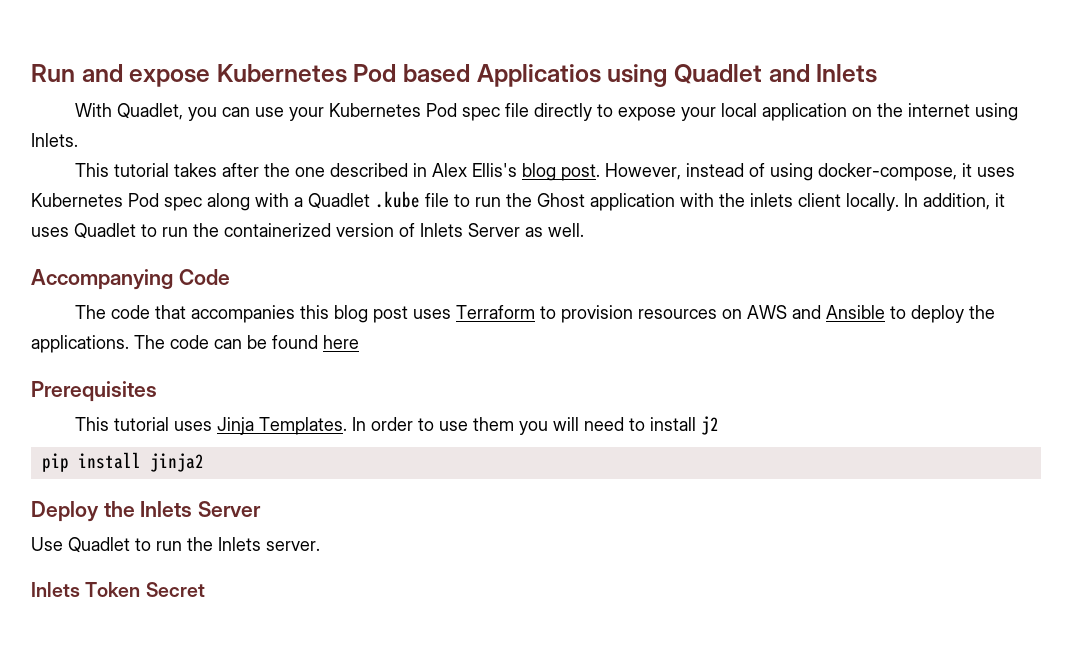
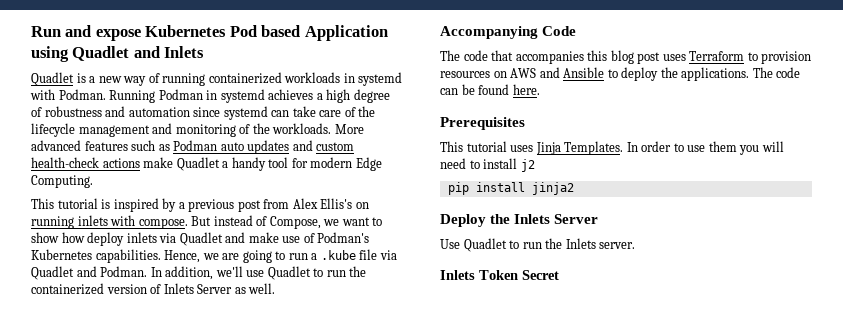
[476,64,601,87] Applicatios -> [304,25,388,41] Application
[75,103,1019,121] [31,133,78,147] [75,163,1016,181] [31,191,1005,211] [31,227,69,237] With Quadlet, you can use your Kubernetes Pod spec file directly to expose your local application on the internet using Inlets. // This tutorial takes after the one described in Alex Ellis's blog post. However, instead of using docker-compose, it uses Kubernetes Pod spec along with a Quadlet .kube file to run the Ghost application with the inlets client locally. In addition, it uses -> [31,72,403,86] [30,89,390,103] [31,106,376,120] [31,123,364,137] [31,140,355,154] [31,157,382,171] [31,175,93,188] [31,198,369,212] [31,215,383,229] [31,232,370,246] [31,249,397,263] [31,266,265,280] Quadlet is a new way of running containerized workloads in systemd with Podman. Running Podman in systemd achieves a high degree of robustness and automation since systemd can take care of the lifecycle management and monitoring of the workloads. More advanced features such as Podman auto updates and custom health-check actions make Quadlet a handy tool for modern Edge Computing. // This tutorial is inspired by a previous post from Alex Ellis's on running inlets with compose. But instead of Compose, we want to show how deploy inlets via Quadlet and make use of Podman's Kubernetes capabilities. Hence, we are going to run a .kube file via Quadlet and Podman. In addition, we'll use
[323,335,359,349] here -> [512,84,540,95] here.

